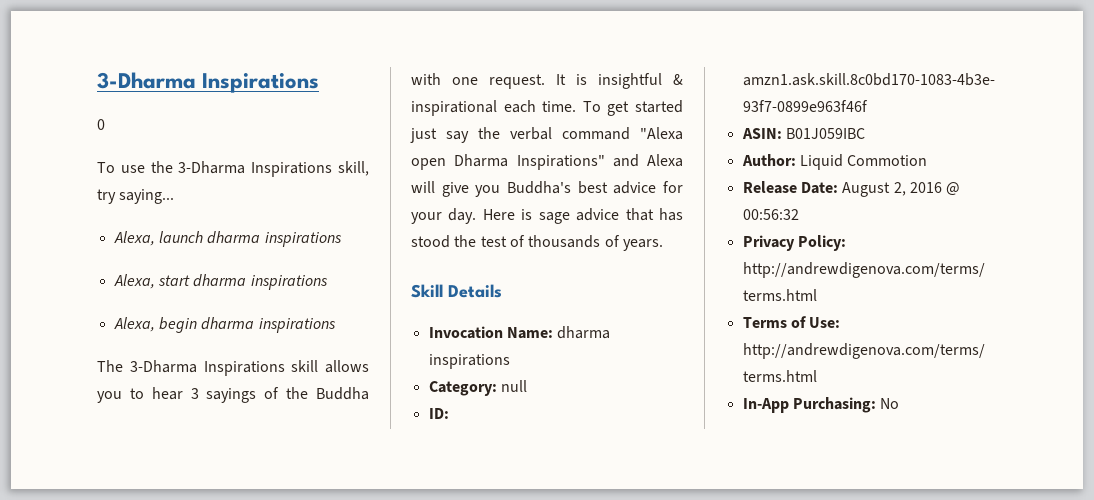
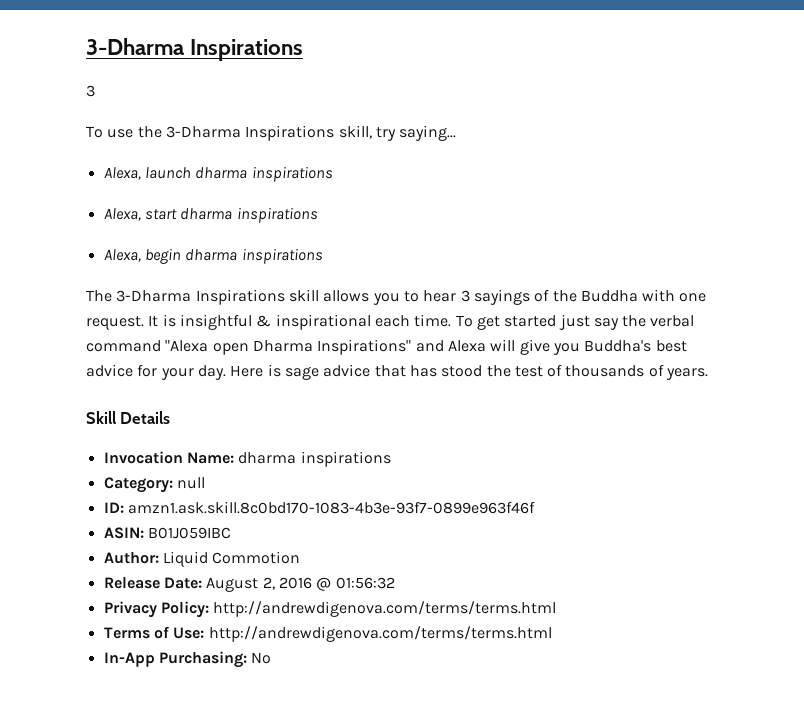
[97,119,105,130] 0 -> [86,85,95,97] 3
[742,209,799,220] 00:56:32 -> [335,577,395,589] 01:56:32

